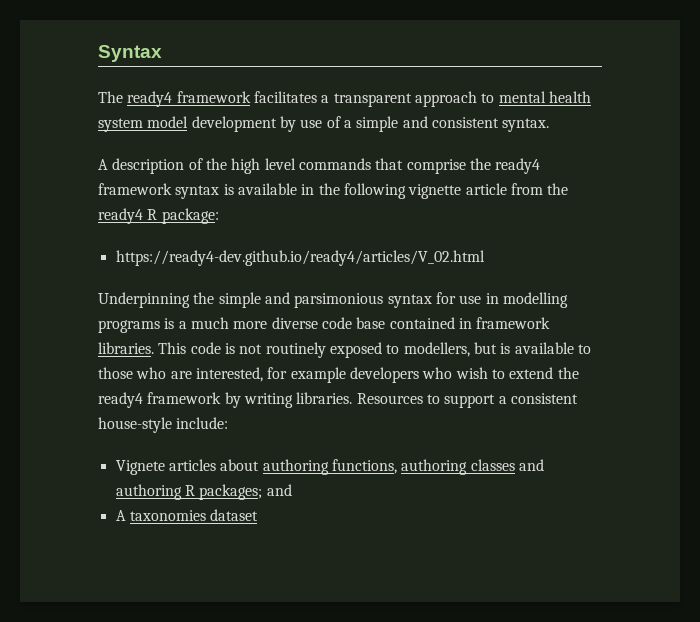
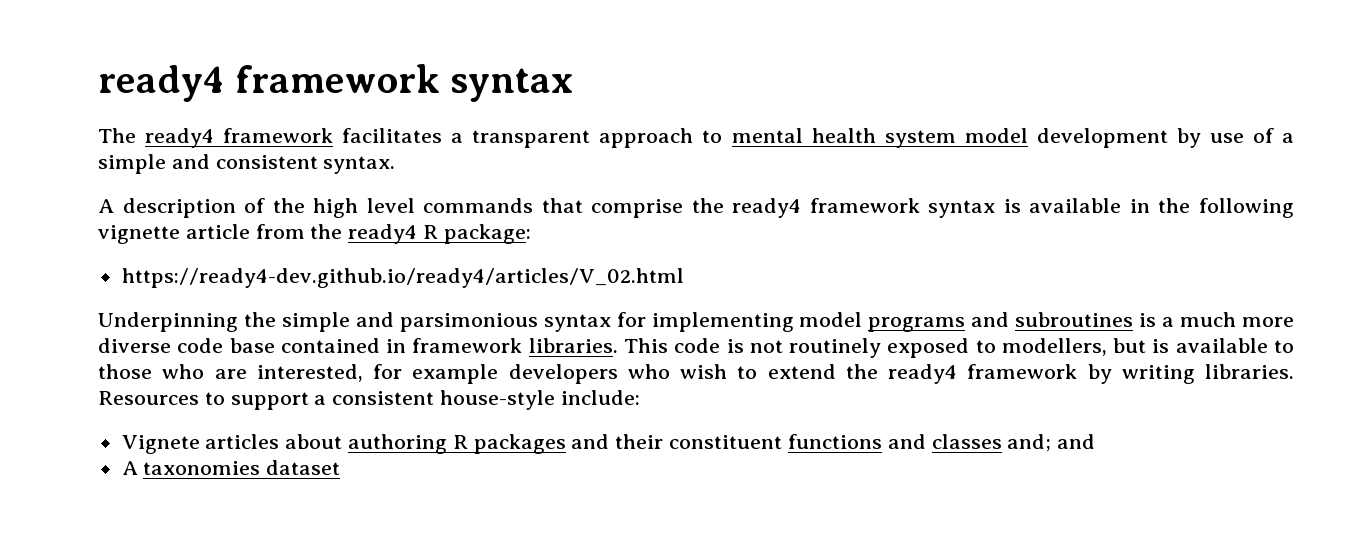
[98,45,162,62] Syntax -> [98,64,574,102] ready4 framework syntax
[459,292,568,308] [98,320,160,333] use in modelling programs -> [651,312,1134,332] implementing model programs and subroutines
[331,459,544,475] [115,484,263,500] functions, authoring classes and authoring R packages; -> [452,434,1052,454] R packages and their constituent functions and classes and;

